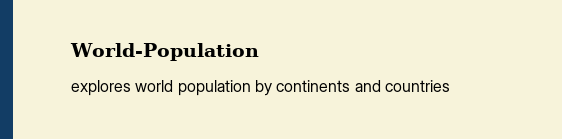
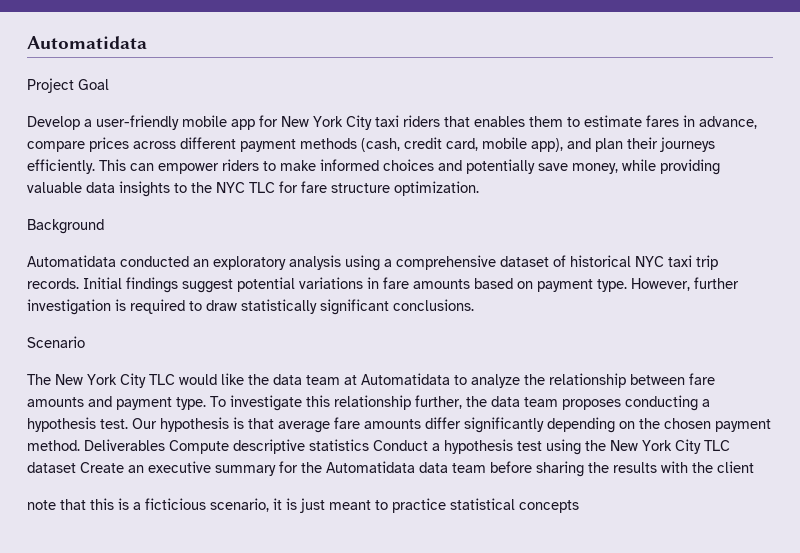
[70,43,259,61] [71,80,450,96] World-Population // explores world population by continents and countries -> [27,36,147,49] [27,78,109,93] [27,115,757,130] [27,137,715,152] [27,159,720,175] [27,181,479,197] [27,219,104,234] [27,255,718,271] [27,277,739,293] [27,299,474,315] [27,336,85,348] [27,373,715,388] [27,395,710,411] [27,417,771,433] [27,439,730,455] [27,461,754,477] [27,498,579,513] Automatidata // Project Goal // Develop a user-friendly mobile app for New York City taxi riders that enables them to estimate fares in advance, compare prices across different payment methods (cash, credit card, mobile app), and plan their journeys efficiently. This can empower riders to make informed choices and potentially save money, while providing valuable data insights to the NYC TLC for fare structure optimization. // Background // Automatidata conducted an exploratory analysis using a comprehensive dataset of historical NYC taxi trip records. Initial findings suggest potential variations in fare amounts based on payment type. However, further investigation is required to draw statistically significant conclusions. // Scenario // The New York City TLC would like the data team at Automatidata to analyze the relationship between fare amounts and payment type. To investigate this relationship further, the data team proposes conducting a hypothesis test. Our hypothesis is that average fare amounts differ significantly depending on the chosen payment method. Deliverables Compute descriptive statistics Conduct a hypothesis test using the New York City TLC dataset Create an executive summary for the Automatidata data team before sharing the results with the client // note that this is a ficticious scenario, it is just meant to practice statistical concepts

